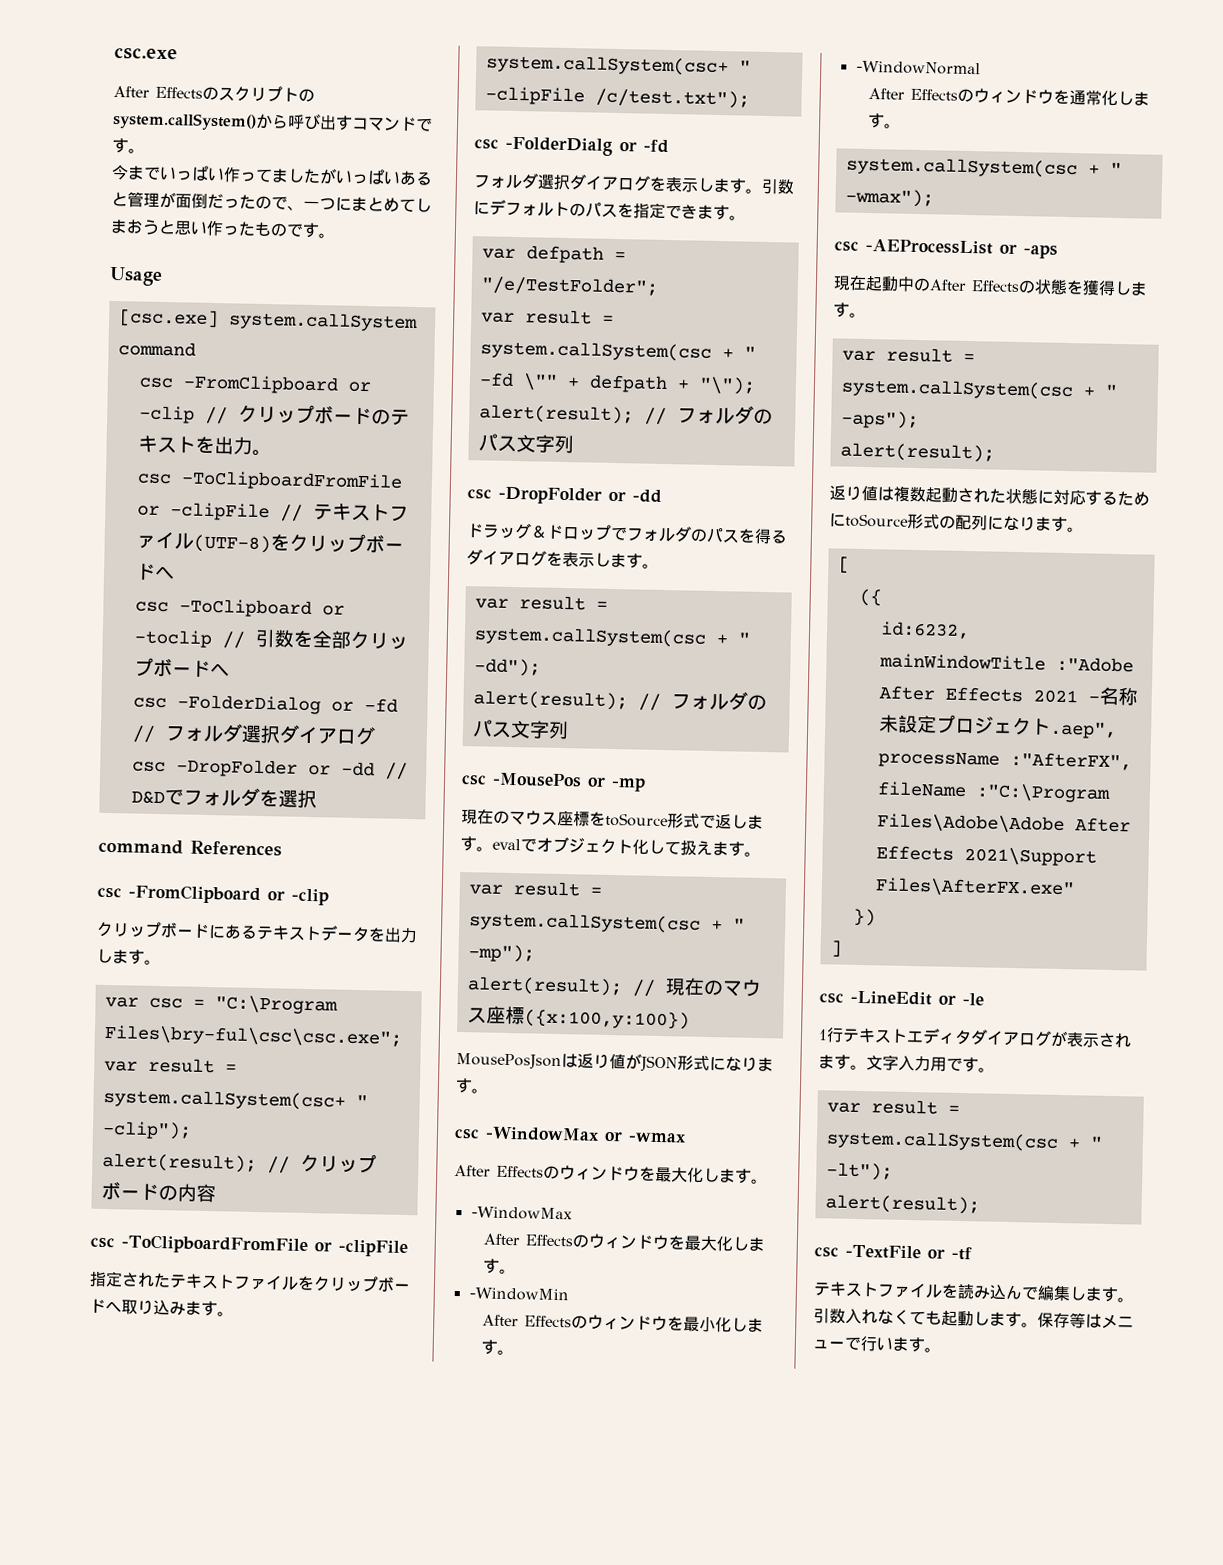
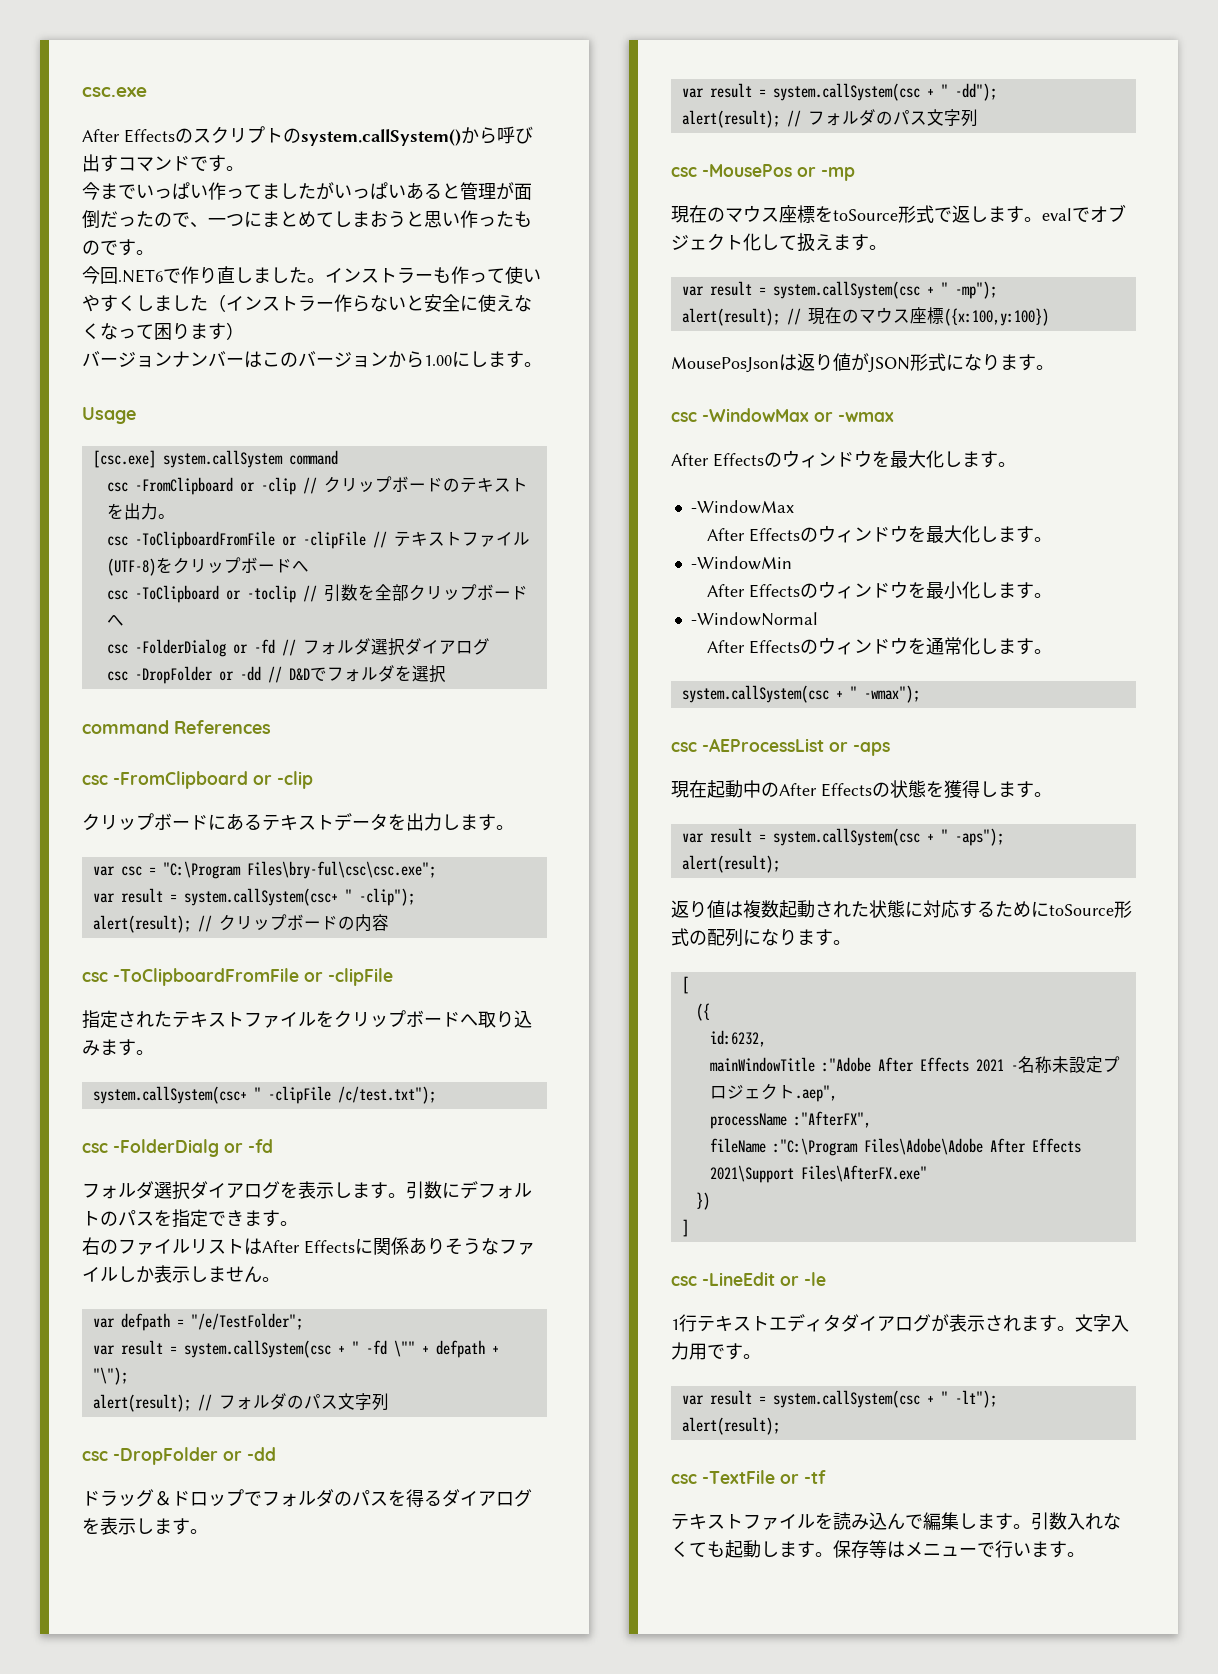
(335, 236) none -> [82,266,541,284] [82,294,532,312] [82,322,244,340] [82,351,542,368] // 今回.NET6で作り直しました。インストラーも作って使いやすくしました（インストラー作らないと安全に使えなくなって困ります） // バージョンナンバーはこのバージョンから1.00にします。
(746, 218) none -> [82,1237,535,1255] [82,1265,280,1283] // 右のファイルリストはAfter Effectsに関係ありそうなファイルしか表示しません。

